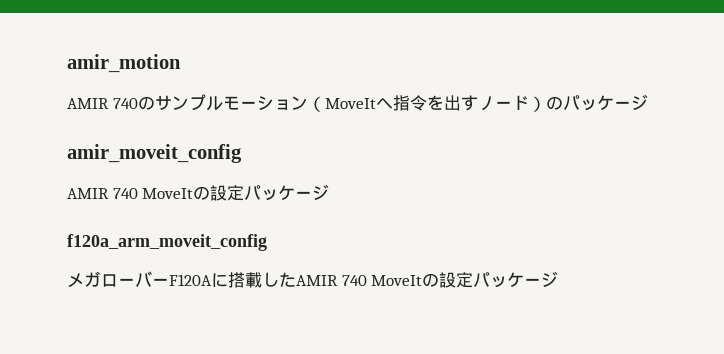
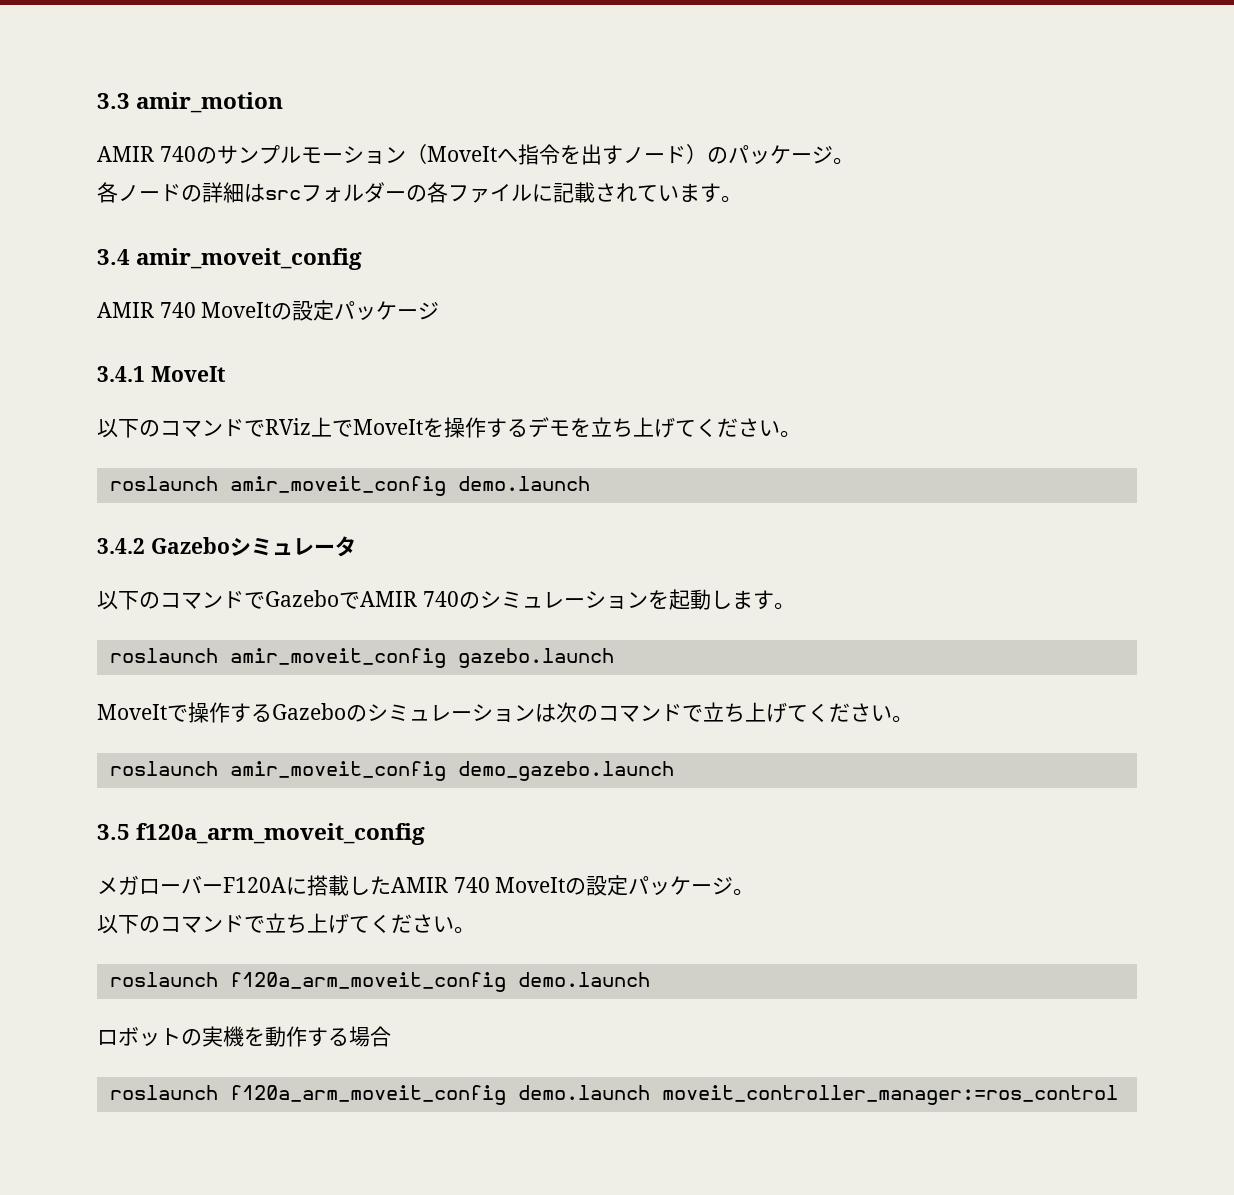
(67, 63) none -> [97,93,130,109] 3.3
(648, 102) // -> [832,157,854,165] [97,182,742,203] [97,249,130,265] 。 // 各ノードの詳細はsrcフォルダーの各ファイルに記載されています。 // 3.4
(330, 192) none -> [97,366,226,382] [97,417,801,438] [109,476,590,496] [97,536,356,557] [97,589,795,610] [109,648,614,668] [97,702,913,723] [109,761,674,781] [97,824,130,840] 3.4.1 MoveIt // 以下のコマンドでRViz上でMoveItを操作するデモを立ち上げてください。 // roslaunch amir_moveit_config demo.launch // 3.4.2 Gazeboシミュレータ // 以下のコマンドでGazeboでAMIR 740のシミュレーションを起動します。 // roslaunch amir_moveit_config gazebo.launch // MoveItで操作するGazeboのシミュレーションは次のコマンドで立ち上げてください。 // roslaunch amir_moveit_config demo_gazebo.launch // 3.5
(559, 279) none -> [733,888,755,896] [97,913,475,934] [109,972,650,992] [97,1026,391,1047] [109,1085,1118,1105] 。 // 以下のコマンドで立ち上げてください。 // roslaunch f120a_arm_moveit_config demo.launch // ロボットの実機を動作する場合 // roslaunch f120a_arm_moveit_config demo.launch moveit_controller_manager:=ros_control

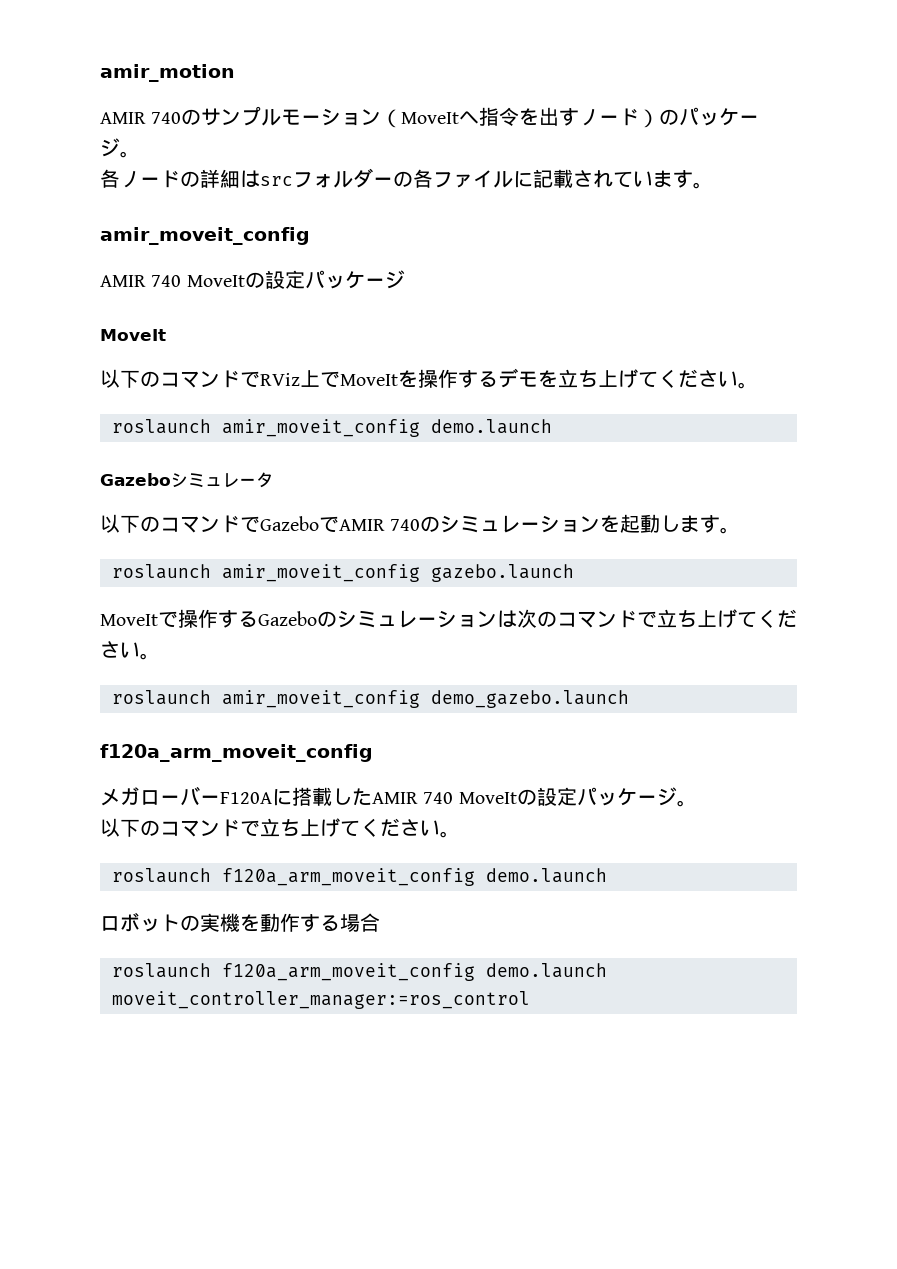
[97,93,130,109] 3.3 -> (100, 73) none
[97,249,130,265] 3.4 -> (713, 185) none
[97,366,145,382] 3.4.1 -> (405, 279) none
[97,538,145,554] 3.4.2 -> (552, 426) none
[97,824,130,840] 3.5 -> (629, 699) none

